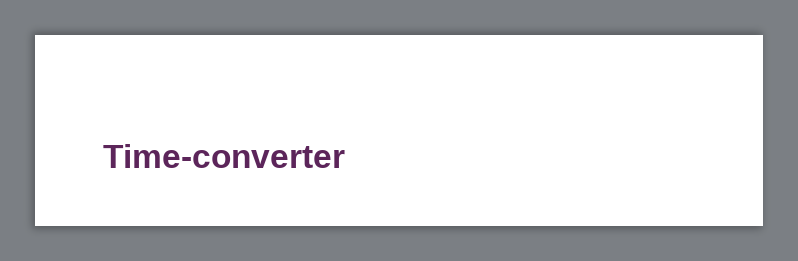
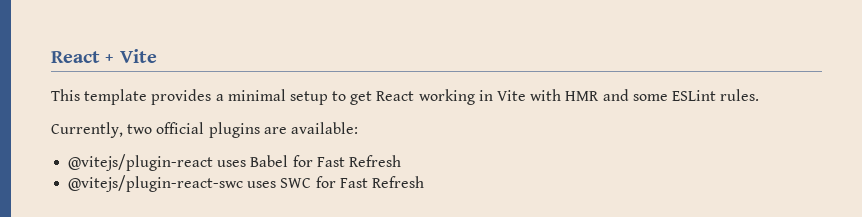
[103,144,345,168] Time-converter -> [51,49,157,63] [51,89,760,105] [51,122,358,138] [68,154,401,171] [68,175,424,192] React + Vite // This template provides a minimal setup to get React working in Vite with HMR and some ESLint rules. // Currently, two official plugins are available: // @vitejs/plugin-react uses Babel for Fast Refresh // @vitejs/plugin-react-swc uses SWC for Fast Refresh

